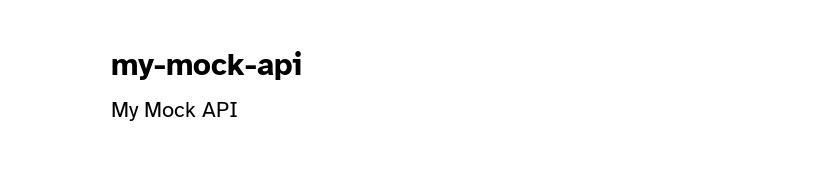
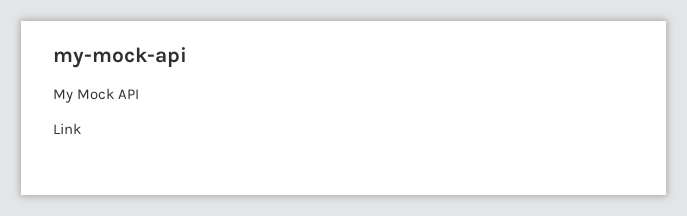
(238, 109) none -> [53,123,81,134] // Link

